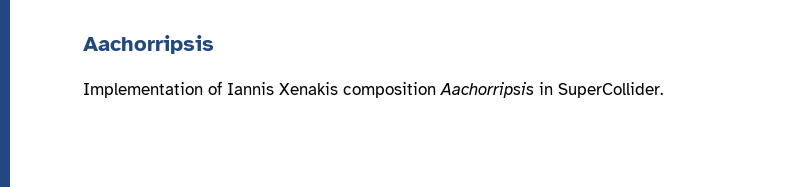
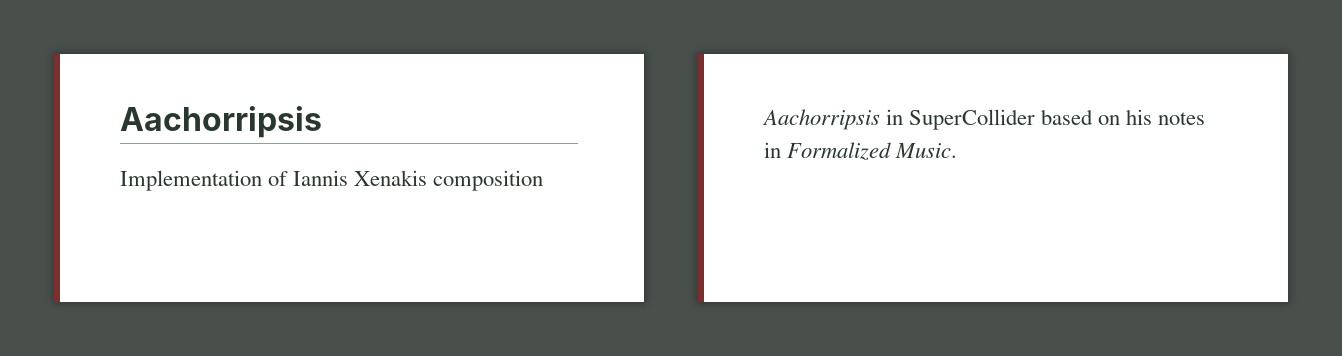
[558,82,663,98] SuperCollider. -> [909,109,1206,130] [764,142,958,160] SuperCollider based on his notes in Formalized Music.

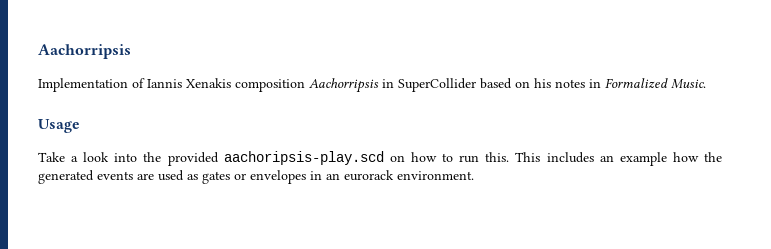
(958, 150) none -> [38,119,80,133] [38,151,723,166] [38,170,474,184] // Usage // Take a look into the provided aachoripsis-play.scd on how to run this. This includes an example how the generated events are used as gates or envelopes in an eurorack environment.

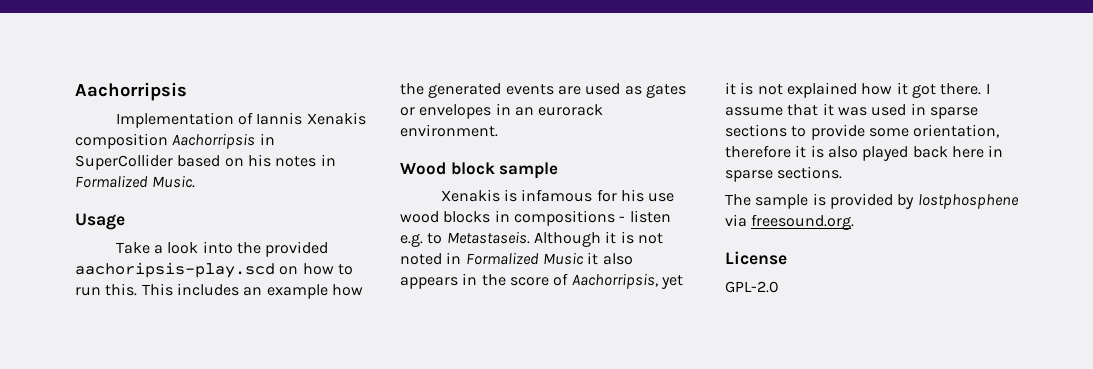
(474, 175) none -> [400,162,559,179] [440,189,675,202] [400,210,671,226] [400,231,663,247] [400,252,633,265] [400,273,683,289] [725,82,990,98] [725,103,978,119] [725,124,1000,140] [725,145,1004,161] [725,166,843,182] [725,193,1019,209] [725,214,855,230] [725,251,787,265] [725,281,779,293] // Wood block sample // Xenakis is infamous for his use wood blocks in compositions - listen e.g. to Metastaseis. Although it is not noted in Formalized Music it also appears in the score of Aachorripsis, yet it is not explained how it got there. I assume that it was used in sparse sections to provide some orientation, therefore it is also played back here in sparse sections. // The sample is provided by lostphosphene via freesound.org. // License // GPL-2.0

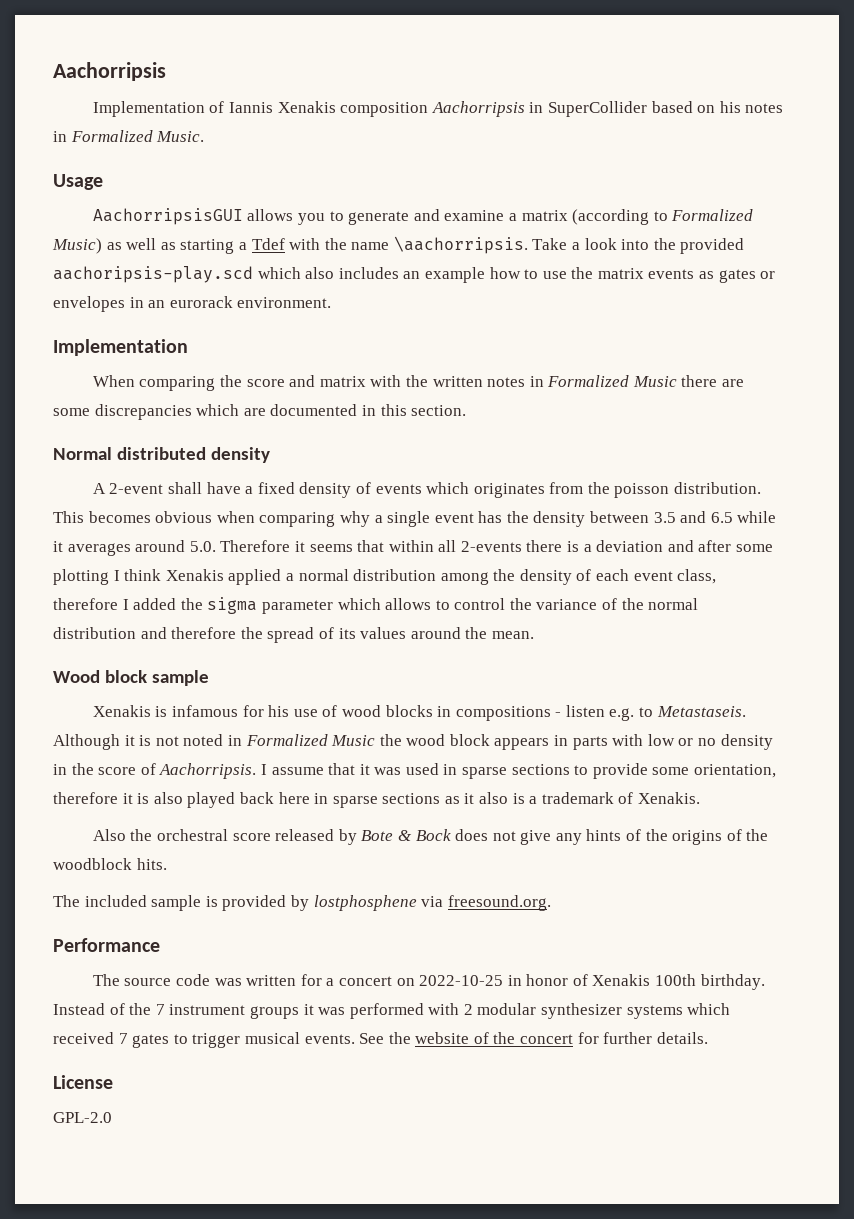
(125, 221) none -> [92,208,754,225] [52,236,528,254] AachorripsisGUI allows you to generate and examine a matrix (according to Formalized Music) as well as starting a Tdef with the name \aachorripsis.
[279,263,353,275] [75,283,363,299] [400,83,621,98] on how to run this. This includes an example how the generated events are used -> [257,267,695,283] which also includes an example how to use the matrix events
(498, 130) none -> [53,339,188,356] [92,375,745,391] [53,404,467,420] [53,447,270,463] [92,482,762,498] [53,511,777,527] [53,540,774,556] [53,569,717,585] [53,597,699,614] [53,627,534,643] // Implementation // When comparing the score and matrix with the written notes in Formalized Music there are some discrepancies which are documented in this section. // Normal distributed density // A 2-event shall have a fixed density of events which originates from the poisson distribution. This becomes obvious when comparing why a single event has the density between 3.5 and 6.5 while it averages around 5.0. Therefore it seems that within all 2-events there is a deviation and after some plotting I think Xenakis applied a normal distribution among the density of each event class, therefore I added the sigma parameter which allows to control the variance of the normal distribution and therefore the spread of its values around the mean.
(675, 197) none -> [322,705,338,717] of
[587,252,633,265] [400,273,683,289] [725,82,982,98] it also appears in the score of Aachorripsis, yet it is not explained how it got there. -> [379,734,773,750] [53,763,257,779] the wood block appears in parts with low or no density in the score of Aachorripsis.
[777,166,843,179] [725,194,751,206] sections. // The -> [382,792,701,804] [92,829,769,845] [53,858,167,870] [53,895,147,907] sections as it also is a trademark of Xenakis. // Also the orchestral score released by Bote & Bock does not give any hints of the origins of the woodblock hits. // The included
(855, 222) none -> [53,938,160,952] [92,974,765,990] [53,1003,731,1019] [53,1032,708,1048] // Performance // The source code was written for a concert on 2022-10-25 in honor of Xenakis 100th birthday. Instead of the 7 instrument groups it was performed with 2 modular synthesizer systems which received 7 gates to trigger musical events. See the website of the concert for further details.

